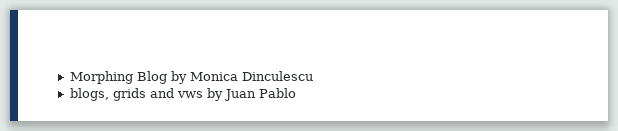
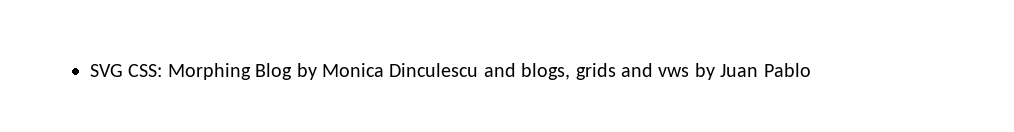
(69, 77) none -> [90,64,163,77] SVG CSS:
(313, 76) // -> [483,63,516,77] and

